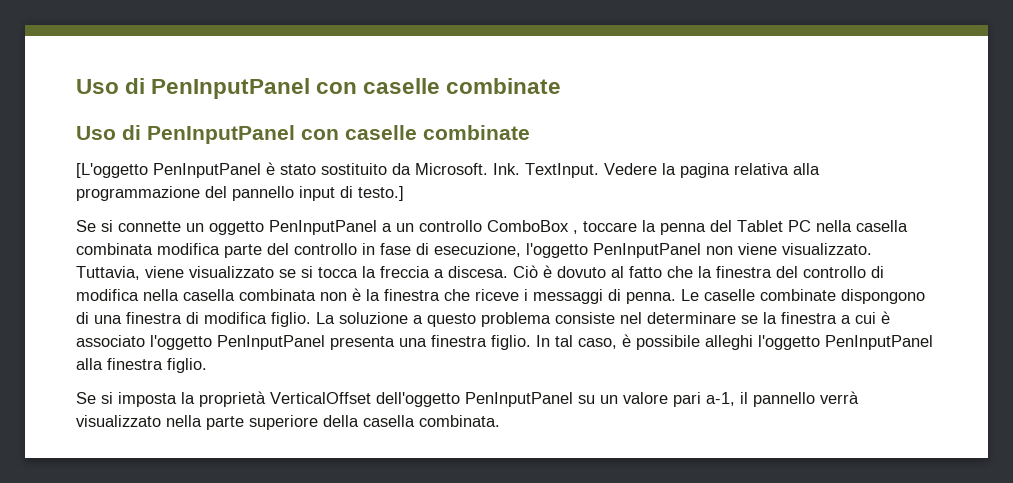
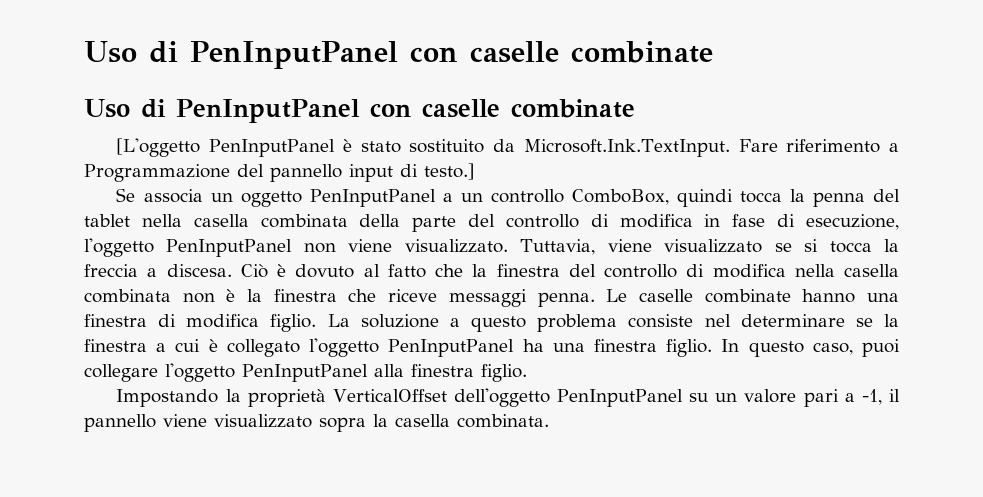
[415,163,820,178] [76,186,200,201] Microsoft. Ink. TextInput. Vedere la pagina relativa alla programmazione -> [523,139,899,157] [84,164,230,182] Microsoft.Ink.TextInput. Fare riferimento a Programmazione
[101,220,181,232] si connette -> [143,189,203,203] associa
[487,220,637,234] ComboBox , toccare -> [571,189,782,207] ComboBox, quindi tocca
[737,220,908,232] [76,243,220,255] Tablet PC nella casella combinata modifica -> [84,214,401,228] tablet nella casella combinata della
(357, 249) none -> [590,214,693,228] di modifica
[524,289,621,304] i messaggi di -> [448,289,527,307] messaggi
[841,289,925,304] [76,312,89,324] dispongono di -> [802,289,856,303] hanno
[76,335,395,350] associato l'oggetto PenInputPanel presenta -> [226,338,544,357] collegato l'oggetto PenInputPanel ha
[555,334,753,350] tal caso, è possibile alleghi -> [748,339,900,357] [84,364,158,382] questo caso, puoi collegare
[76,392,177,407] Se si imposta -> [116,389,219,407] Impostando
[706,391,859,407] [76,415,359,430] a-1, il pannello verrà visualizzato nella parte superiore della -> [844,389,901,405] [84,414,388,432] a -1, il pannello viene visualizzato sopra la

